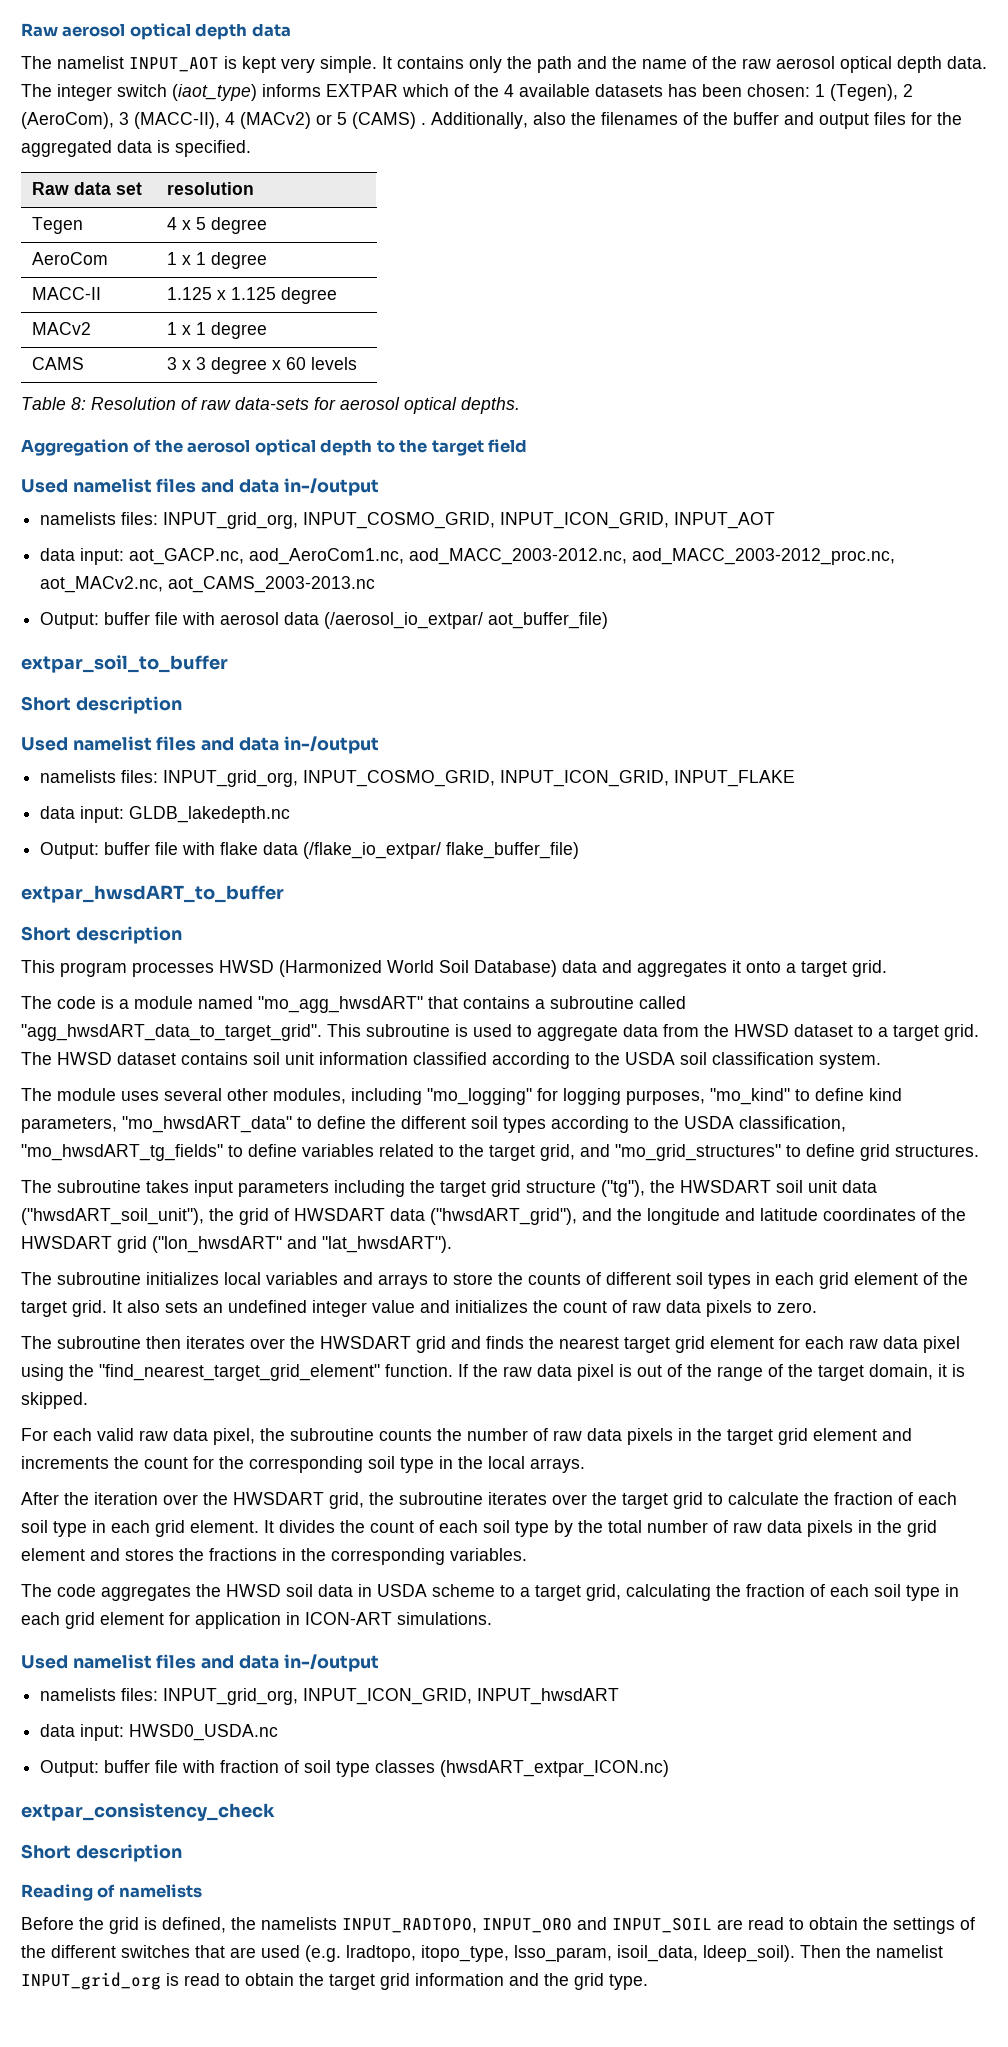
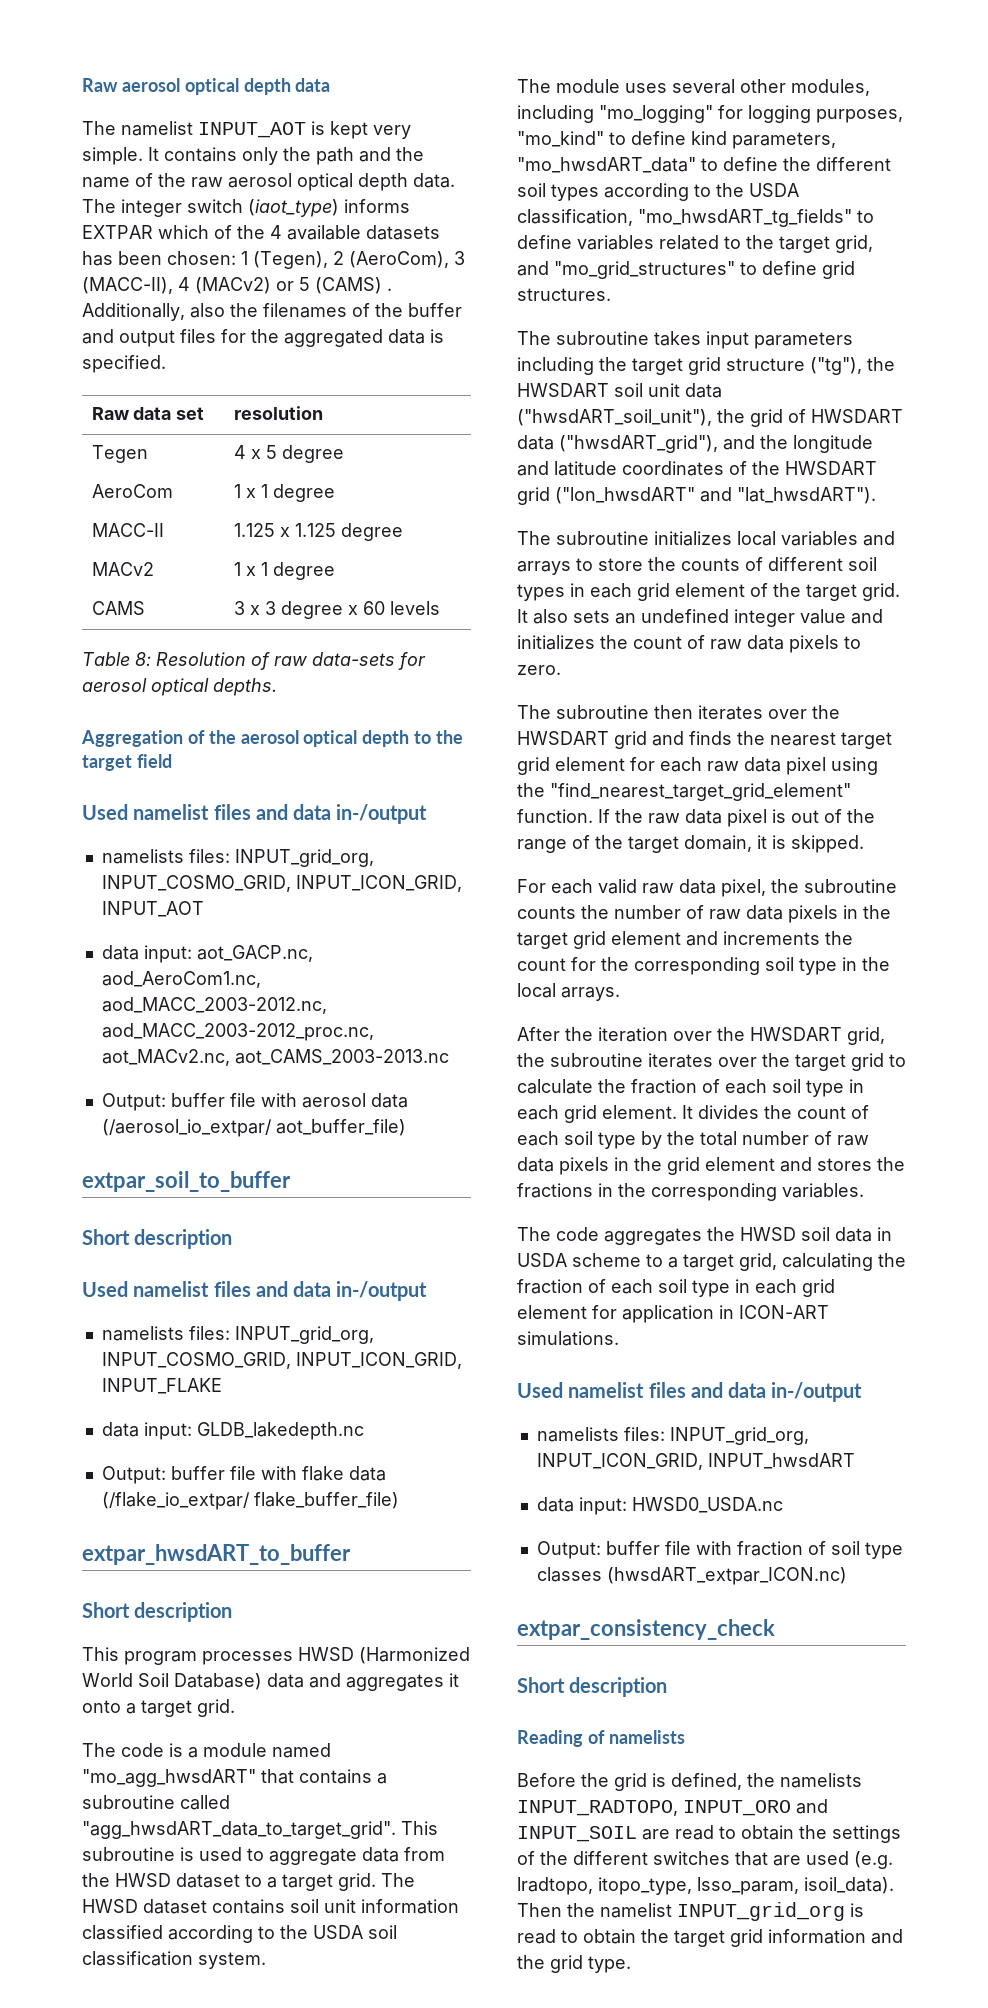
[617,1945,795,1962] isoil_data, ldeep_soil). -> [804,1877,894,1894] isoil_data).

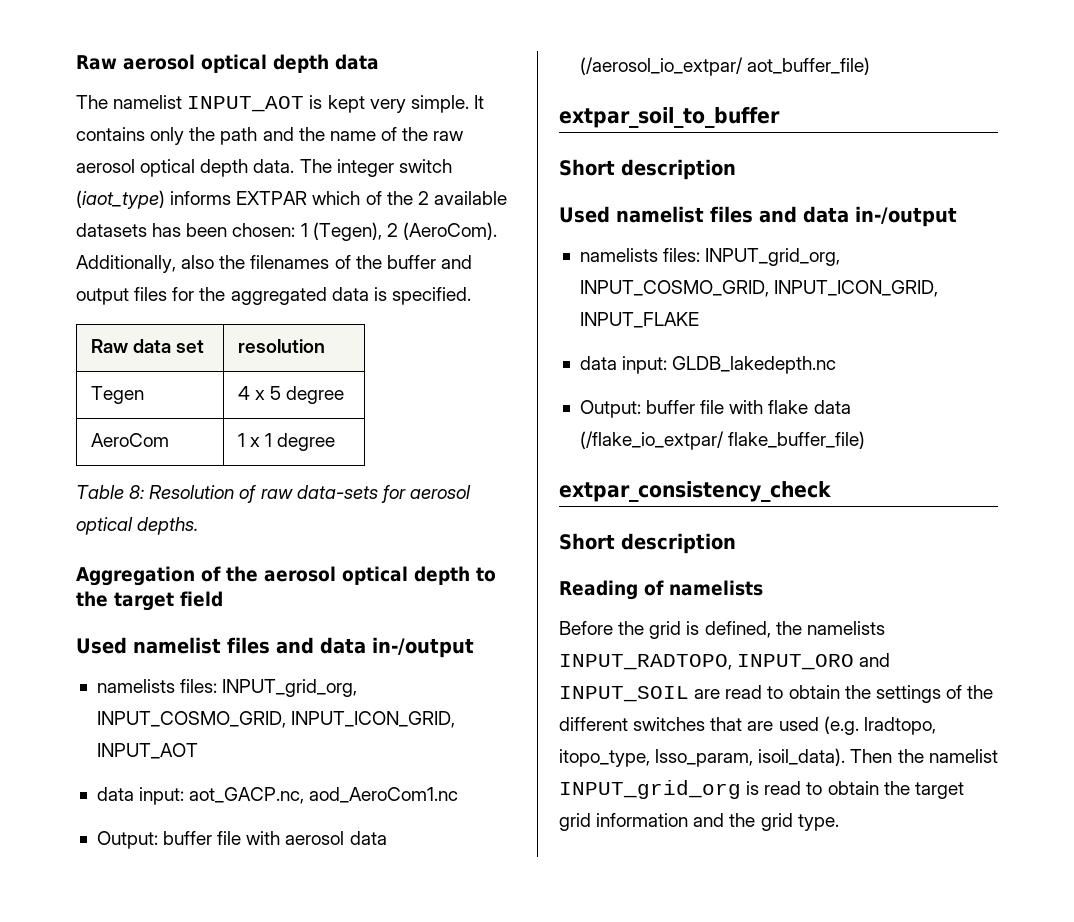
[270,225,282,239] 4 -> [417,191,429,205] 2
[349,251,465,268] [82,277,392,294] (AeroCom), 3 (MACC-II), 4 (MACv2) or 5 (CAMS) . -> [402,222,497,240] (AeroCom).
[91,523,164,537] [233,523,403,541] [91,562,154,576] [233,562,335,580] [91,601,145,615] [233,601,440,619] // MACC-II | 1.125 x 1.125 degree // MACv2 | 1 x 1 degree // CAMS | 3 x 3 degree x 60 levels -> (336, 442) none
[101,971,261,988] [101,997,327,1014] [101,1023,374,1041] [101,1049,449,1066] aod_AeroCom1.nc, aod_MACC_2003-2012.nc, aod_MACC_2003-2012_proc.nc, aot_MACv2.nc, aot_CAMS_2003-2013.nc -> [309,787,459,803] aod_AeroCom1.nc
[82,1544,351,1565] [82,1602,233,1622] [82,1647,470,1665] [82,1673,459,1691] [82,1699,235,1717] [82,1743,331,1758] [82,1769,387,1787] [82,1795,230,1810] [82,1821,438,1839] [82,1847,445,1865] [82,1873,415,1891] [82,1899,459,1914] [82,1925,397,1943] [82,1951,266,1969] [517,79,870,96] [517,105,903,123] [517,131,836,149] [517,157,891,173] [517,183,799,201] [517,209,874,227] [517,235,873,253] [517,261,855,279] [517,288,611,301] [517,331,853,349] [517,357,895,375] [517,383,722,398] [517,409,903,427] [517,435,873,453] [517,461,877,476] [517,487,876,505] [517,531,895,546] [517,557,877,575] [517,583,900,601] [517,609,883,627] [517,635,861,653] [517,665,561,675] [517,705,840,720] [517,731,892,749] [517,757,878,775] [517,783,851,801] [517,809,875,827] [517,835,864,853] [517,879,897,897] [517,905,891,923] [517,931,853,949] [517,957,890,975] [517,983,620,1001] [517,1027,885,1045] [517,1053,906,1071] [517,1079,864,1097] [517,1105,869,1123] [517,1131,869,1149] [517,1157,905,1175] [517,1183,864,1201] [517,1227,892,1245] [517,1253,906,1271] [517,1279,835,1297] [517,1305,829,1323] [517,1331,619,1346] [517,1382,863,1402] [536,1427,809,1445] [536,1453,855,1470] [536,1497,783,1515] [536,1541,903,1559] [536,1567,847,1585] // extpar_hwsdART_to_buffer // Short description // This program processes HWSD (Harmonized World Soil Database) data and aggregates it onto a target grid. // The code is a module named "mo_agg_hwsdART" that contains a subroutine called "agg_hwsdART_data_to_target_grid". This subroutine is used to aggregate data from the HWSD dataset to a target grid. The HWSD dataset contains soil unit information classified according to the USDA soil classification system. // The module uses several other modules, including "mo_logging" for logging purposes, "mo_kind" to define kind parameters, "mo_hwsdART_data" to define the different soil types according to the USDA classification, "mo_hwsdART_tg_fields" to define variables related to the target grid, and "mo_grid_structures" to define grid structures. // The subroutine takes input parameters including the target grid structure ("tg"), the HWSDART soil unit data ("hwsdART_soil_unit"), the grid of HWSDART data ("hwsdART_grid"), and the longitude and latitude coordinates of the HWSDART grid ("lon_hwsdART" and "lat_hwsdART"). // The subroutine initializes local variables and arrays to store the counts of different soil types in each grid element of the target grid. It also sets an undefined integer value and initializes the count of raw data pixels to zero. // The subroutine then iterates over the HWSDART grid and finds the nearest target grid element for each raw data pixel using the "find_nearest_target_grid_element" function. If the raw data pixel is out of the range of the target domain, it is skipped. // For each valid raw data pixel, the subroutine counts the number of raw data pixels in the target grid element and increments the count for the corresponding soil type in the local arrays. // After the iteration over the HWSDART grid, the subroutine iterates over the target grid to calculate the fraction of each soil type in each grid element. It divides the count of each soil type by the total number of raw data pixels in the grid element and stores the fractions in the corresponding variables. // The code aggregates the HWSD soil data in USDA scheme to a target grid, calculating the fraction of each soil type in each grid element for application in ICON-ART simulations. // Used namelist files and data in-/output // namelists files: INPUT_grid_org, INPUT_ICON_GRID, INPUT_hwsdART // data input: HWSD0_USDA.nc // Output: buffer file with fraction of soil type classes (hwsdART_extpar_ICON.nc) -> (866, 440) none

